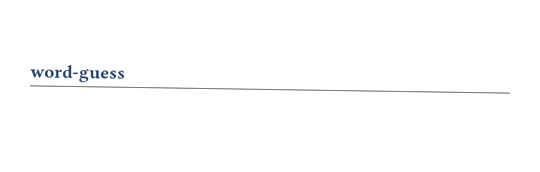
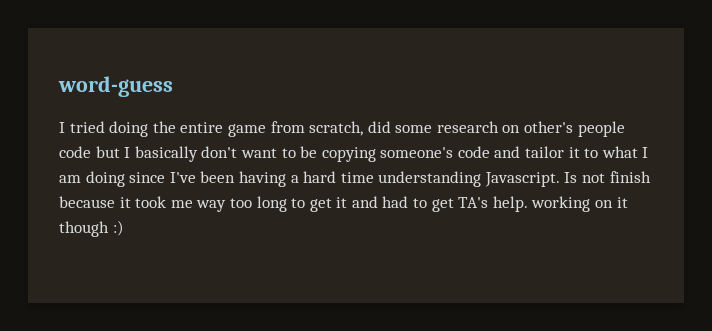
(126, 73) none -> [59,121,625,137] [59,146,649,162] [59,171,651,187] [59,196,628,212] [59,220,124,237] // I tried doing the entire game from scratch, did some research on other's people code but I basically don't want to be copying someone's code and tailor it to what I am doing since I've been having a hard time understanding Javascript. Is not finish because it took me way too long to get it and had to get TA's help. working on it though :)

